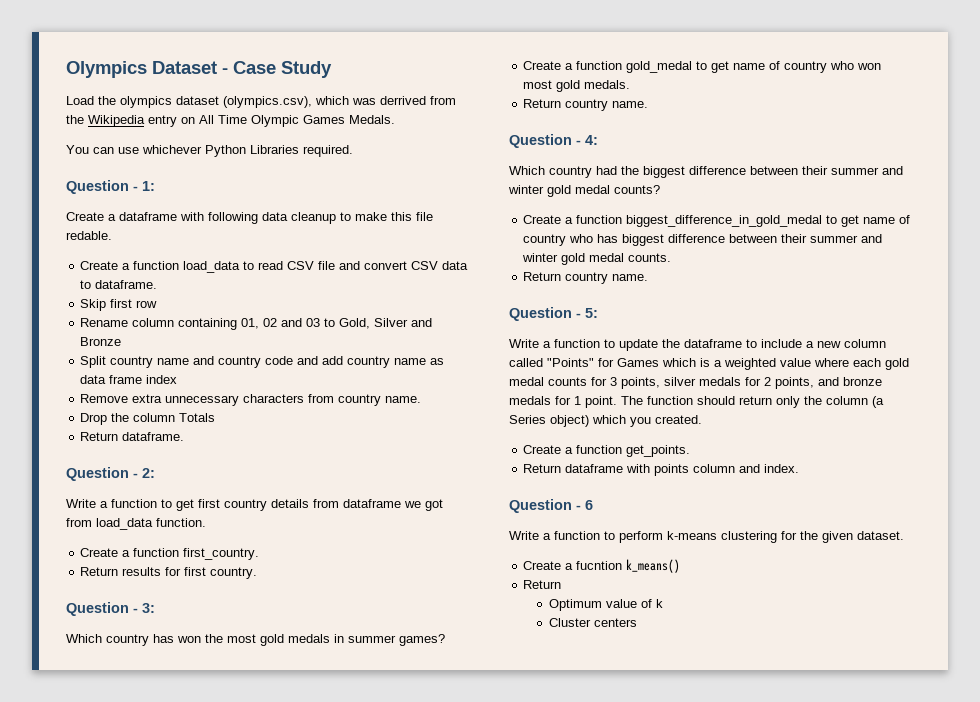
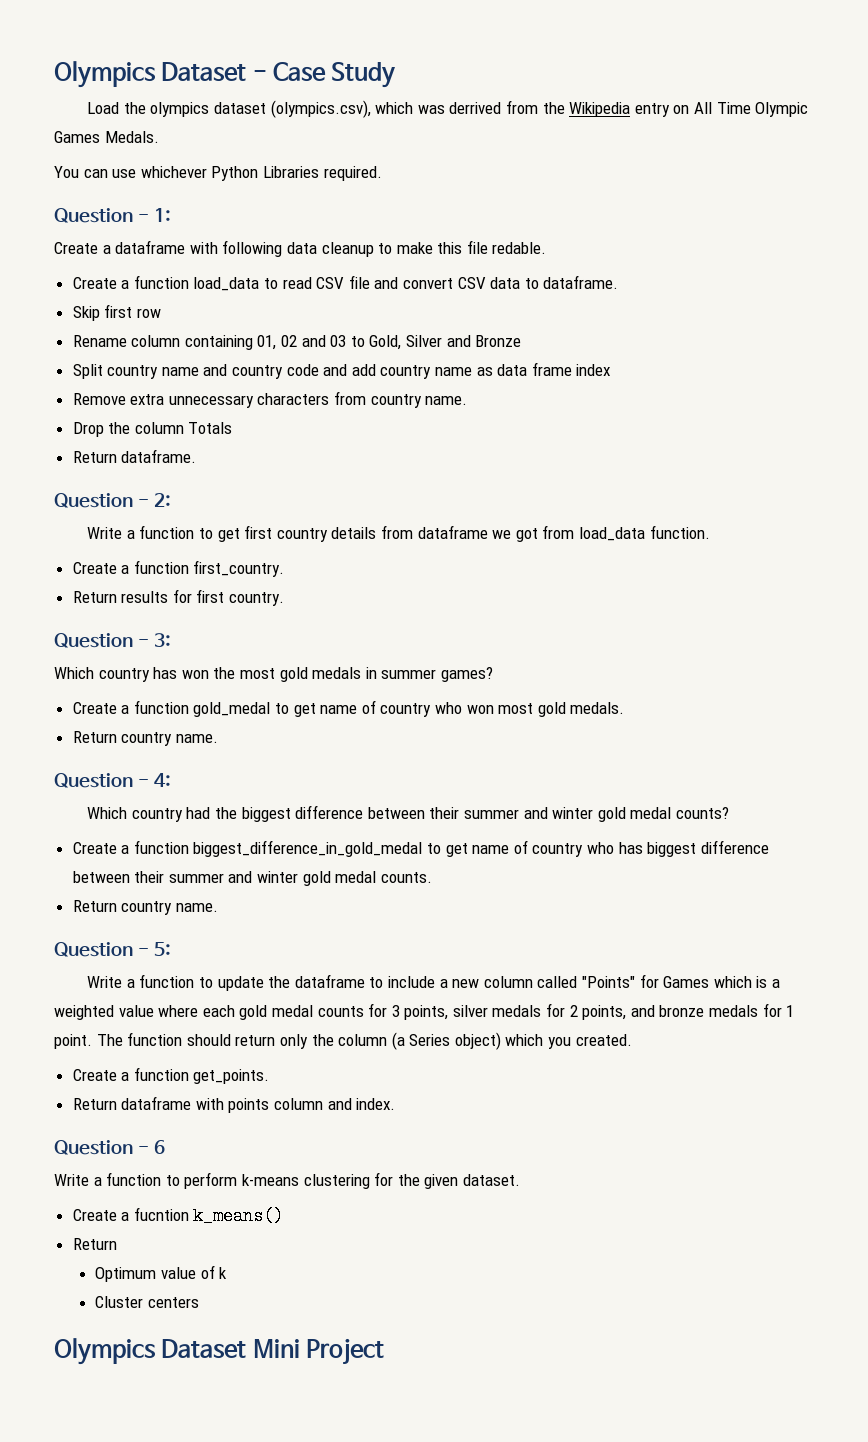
(637, 622) none -> [54,1338,384,1365] // Olympics Dataset Mini Project

